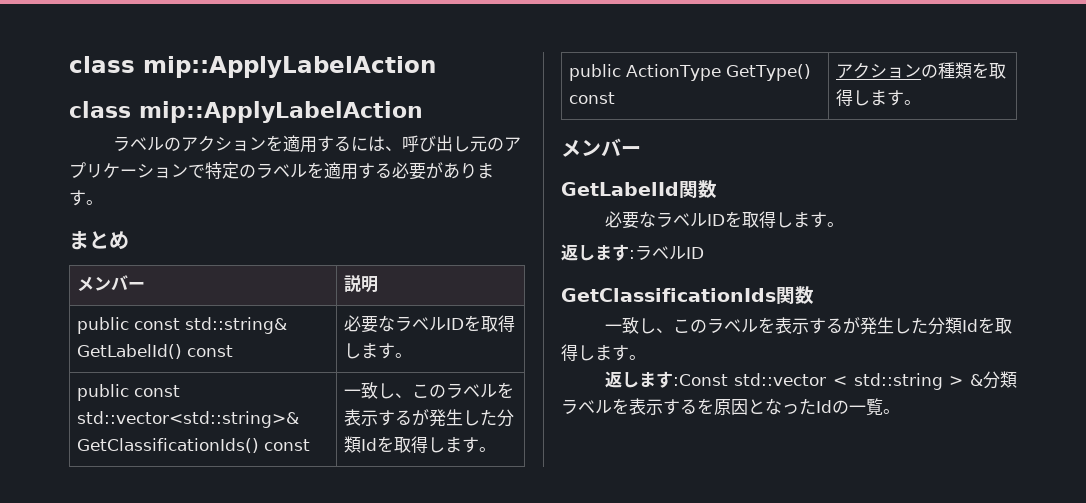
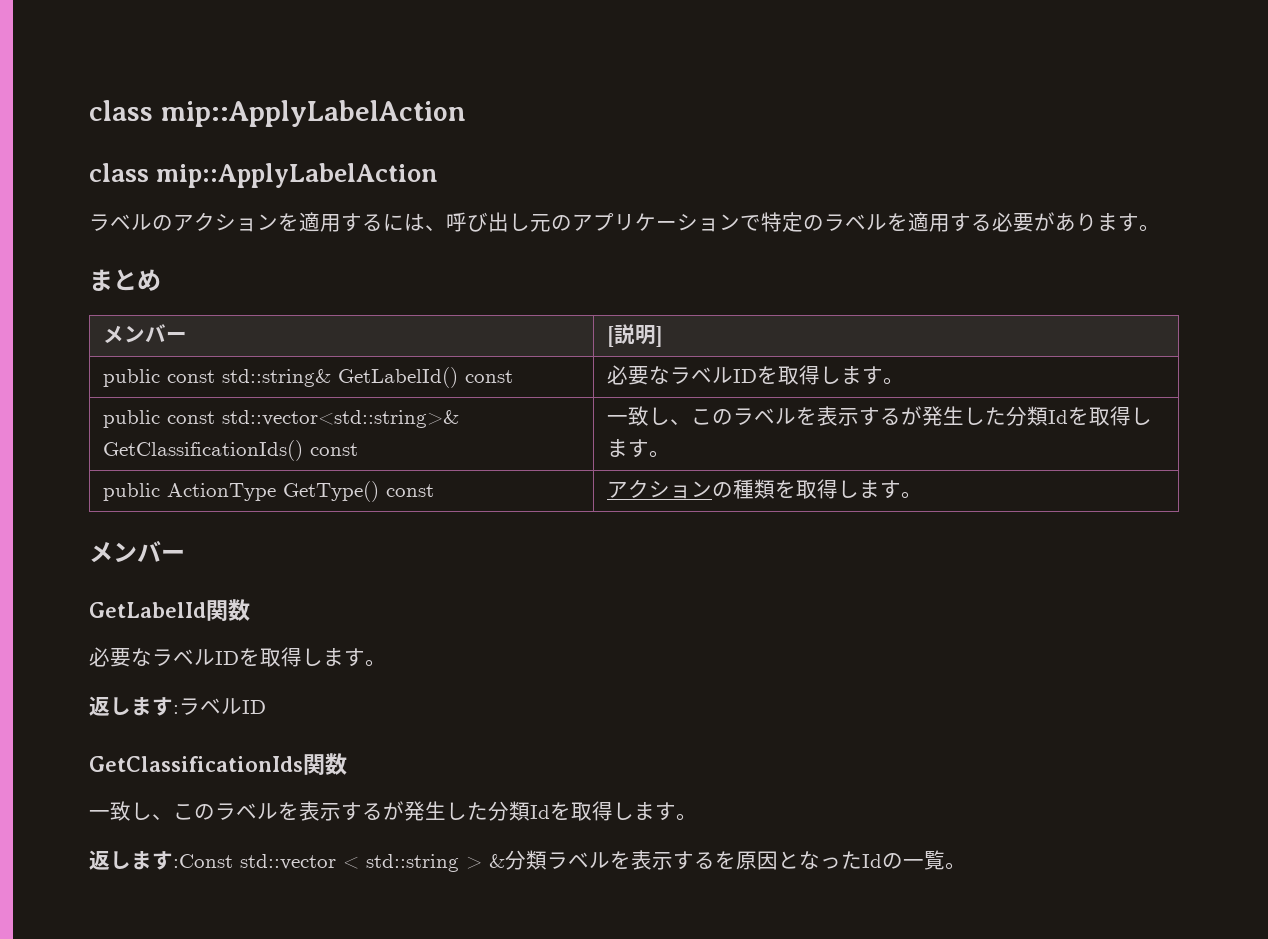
(145, 285) none -> [606,326,614,347] [
(378, 284) none -> [655,326,663,347] ]

